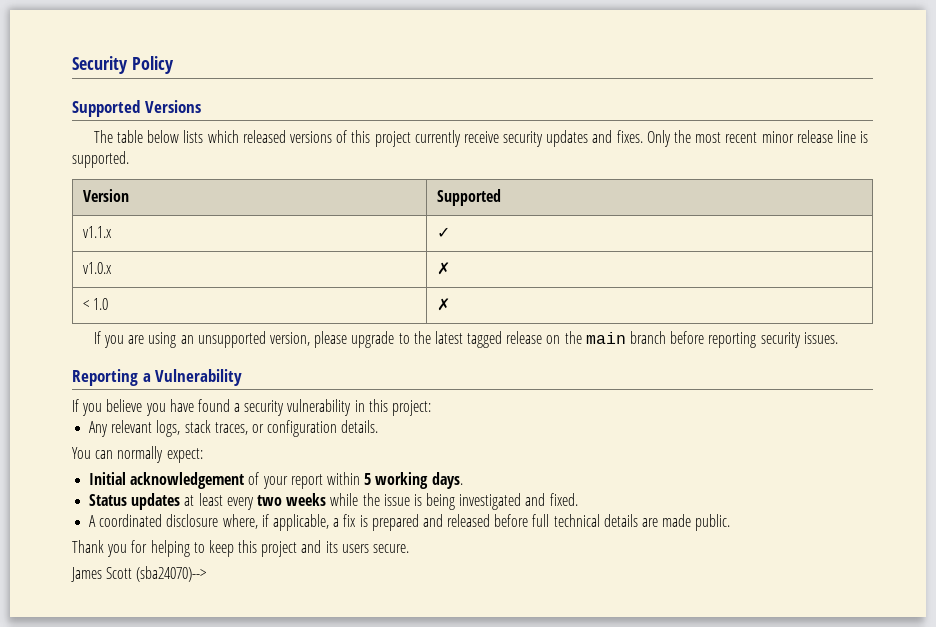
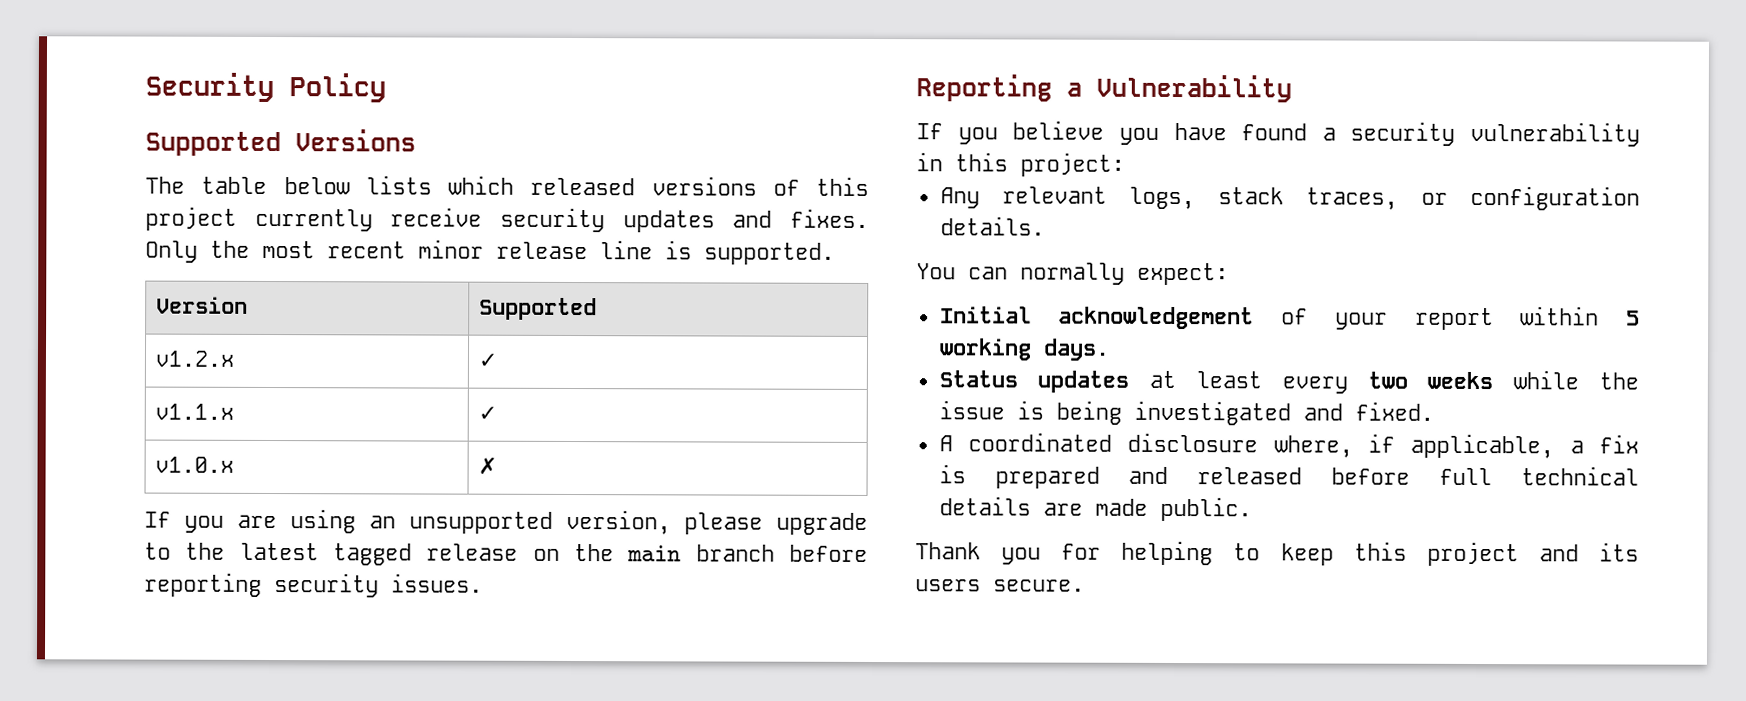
(502, 197) none -> [154,350,234,367] [477,353,497,368] // v1.2.x | ✓
[83,298,109,310] [437,298,451,311] // < 1.0 | ✗ -> (497, 465) none
[71,566,207,582] // James Scott (sba24070)--> -> (1085, 585) none

